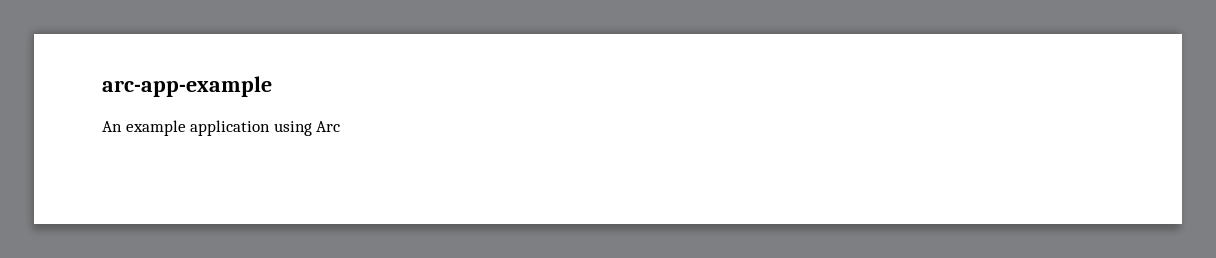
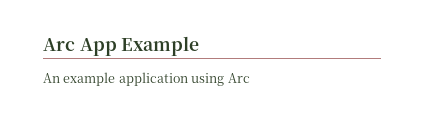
[102,76,272,97] arc-app-example -> [43,36,200,56] Arc App Example

